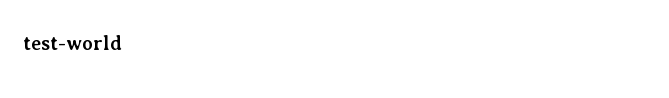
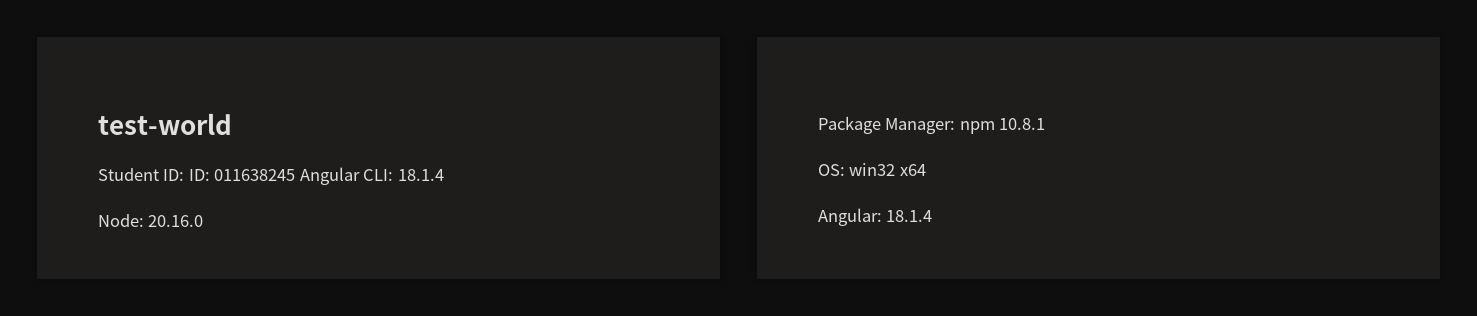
(122, 42) none -> [98,167,444,185] [98,214,204,227] [818,116,1046,134] [818,163,926,176] [818,208,933,226] // Student ID: ID: 011638245 Angular CLI: 18.1.4 // Node: 20.16.0 // Package Manager: npm 10.8.1 // OS: win32 x64 // Angular: 18.1.4

